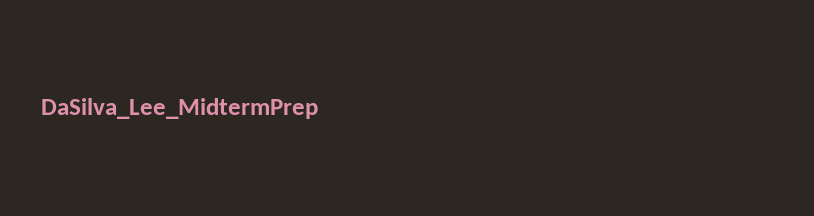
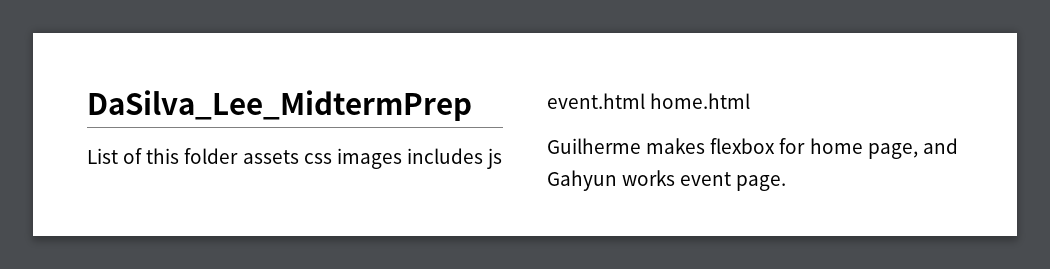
(318, 108) none -> [87,148,503,169] [547,93,751,109] [547,138,958,159] [547,170,787,191] // List of this folder assets css images includes js event.html home.html // Guilherme makes flexbox for home page, and Gahyun works event page.

